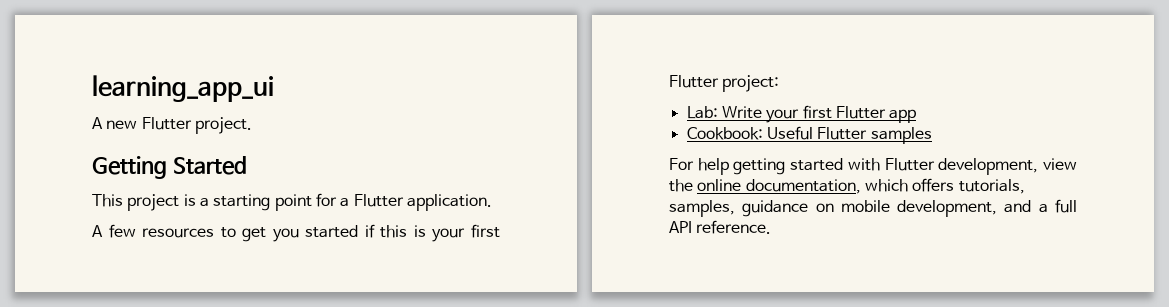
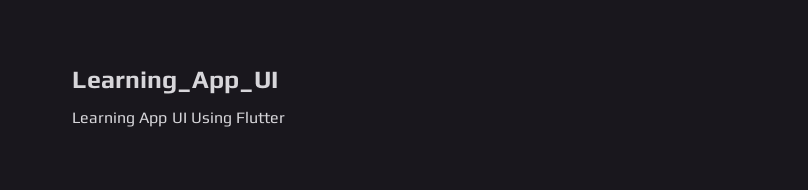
[92,75,274,102] [92,117,252,134] [92,156,247,179] [92,193,492,211] [92,224,501,242] [669,75,780,92] [686,105,917,123] [686,126,932,144] [669,158,1077,175] [669,178,1025,194] [669,199,1077,217] [669,220,772,234] learning_app_ui // A new Flutter project. // Getting Started // This project is a starting point for a Flutter application. // A few resources to get you started if this is your first Flutter project: // Lab: Write your first Flutter app // Cookbook: Useful Flutter samples // For help getting started with Flutter development, view the online documentation, which offers tutorials, samples, guidance on mobile development, and a full API reference. -> [72,71,278,94] [72,111,286,127] Learning_App_UI // Learning App UI Using Flutter

